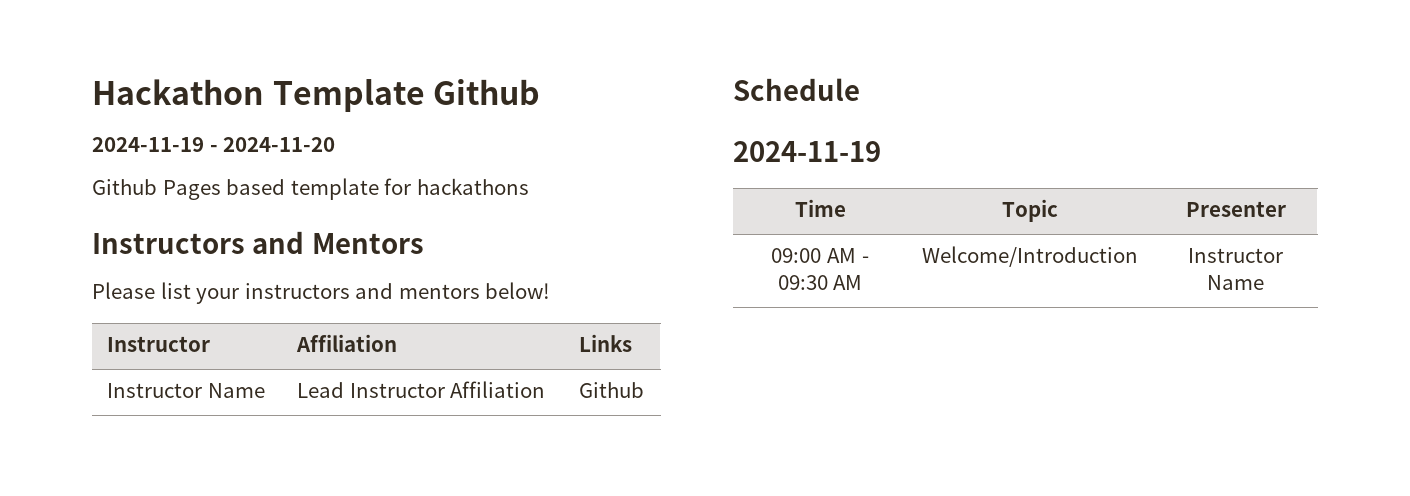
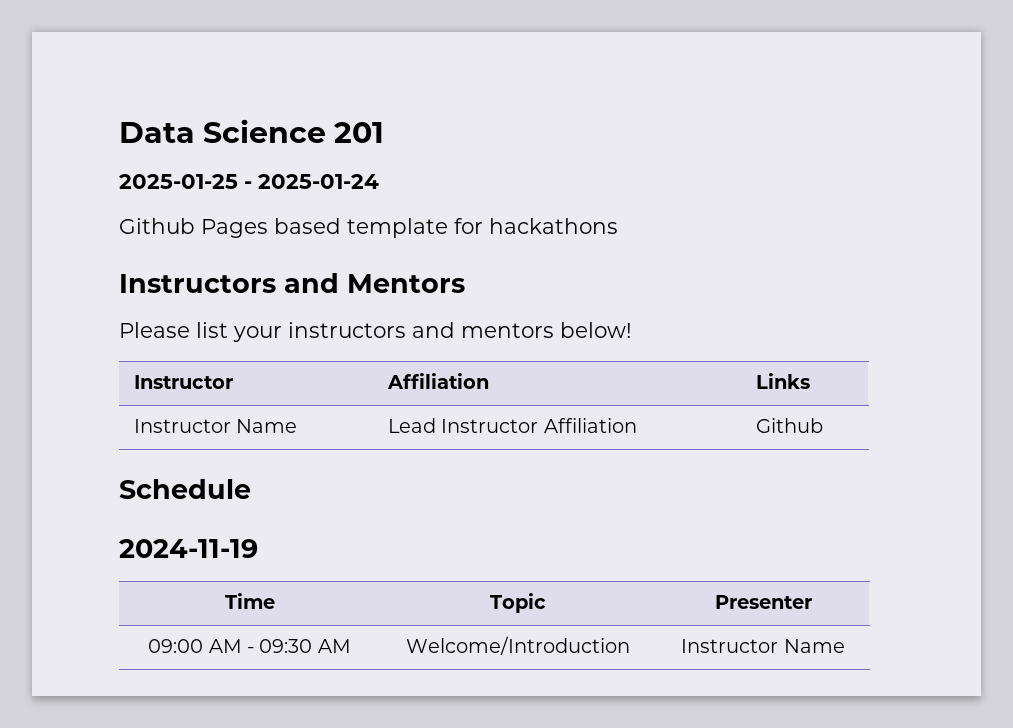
[92,79,541,112] [92,137,336,152] Hackathon Template Github // 2024-11-19 - 2024-11-20 -> [119,119,385,143] [119,174,379,189] Data Science 201 // 2025-01-25 - 2025-01-24

